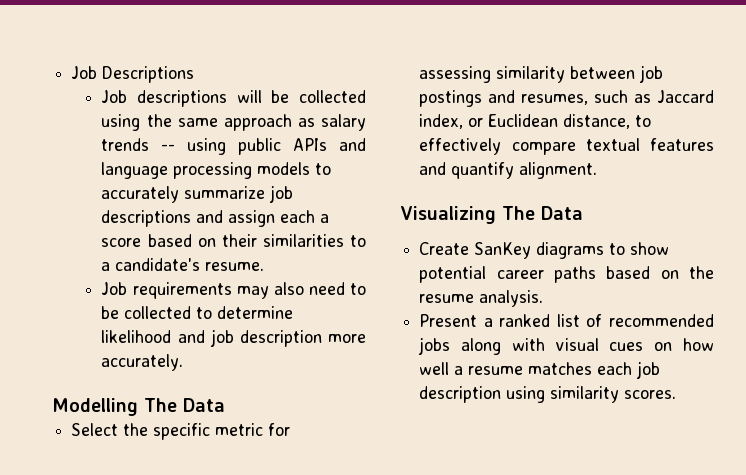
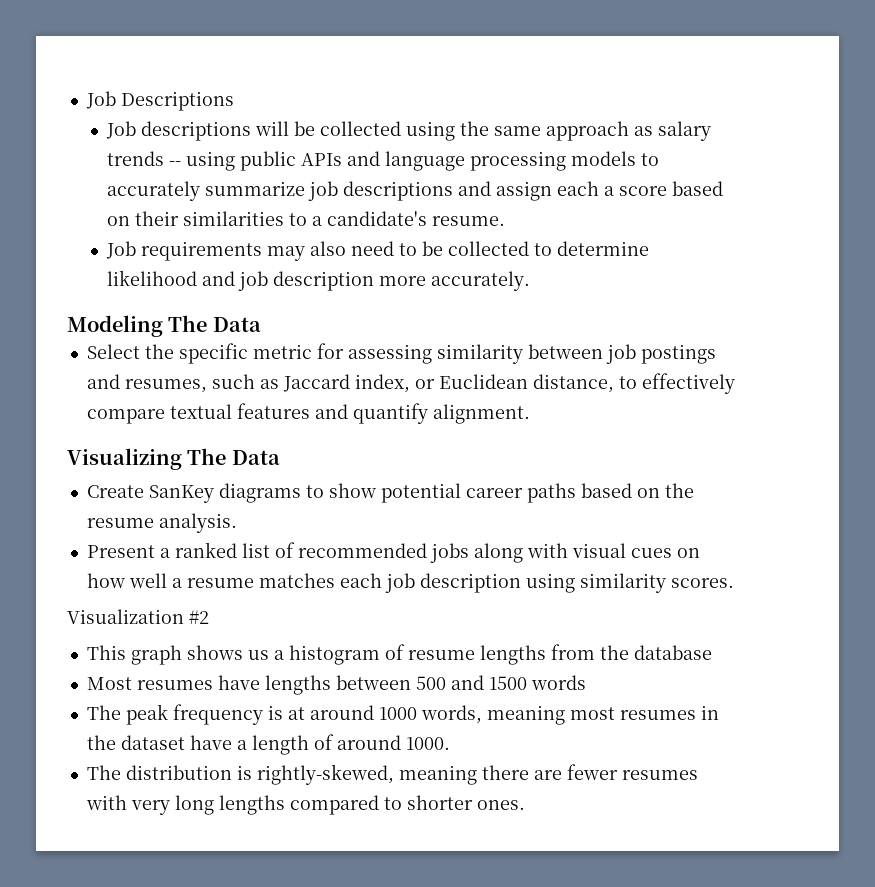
[52,398,138,416] Modelling -> [67,315,163,337] Modeling
(677, 394) none -> [67,609,209,624] [86,644,712,665] [86,675,586,695] [86,704,719,725] [86,734,450,755] [86,764,698,785] [85,795,525,815] // Visualization #2 // This graph shows us a histogram of resume lengths from the database // Most resumes have lengths between 500 and 1500 words // The peak frequency is at around 1000 words, meaning most resumes in the dataset have a length of around 1000. // The distribution is rightly-skewed, meaning there are fewer resumes with very long lengths compared to shorter ones.

